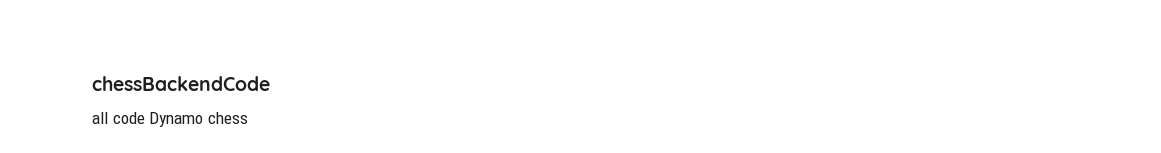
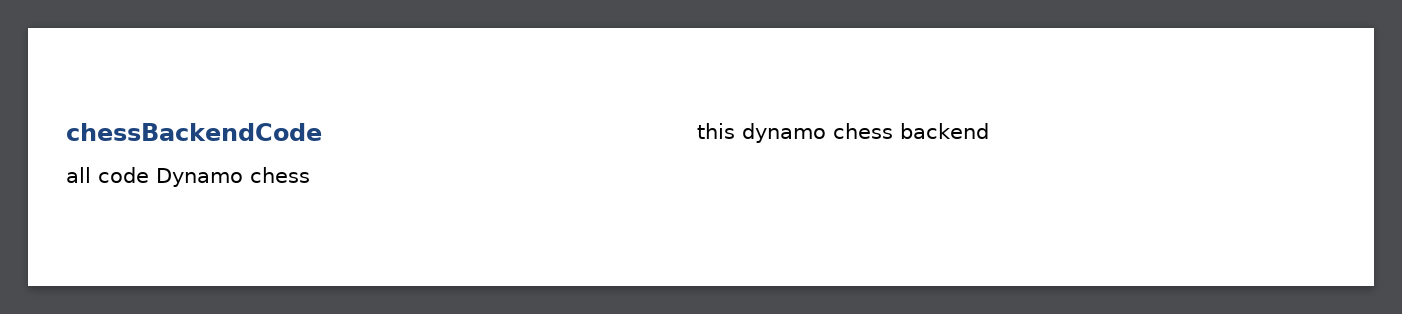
(248, 118) none -> [697,123,989,143] // this dynamo chess backend

